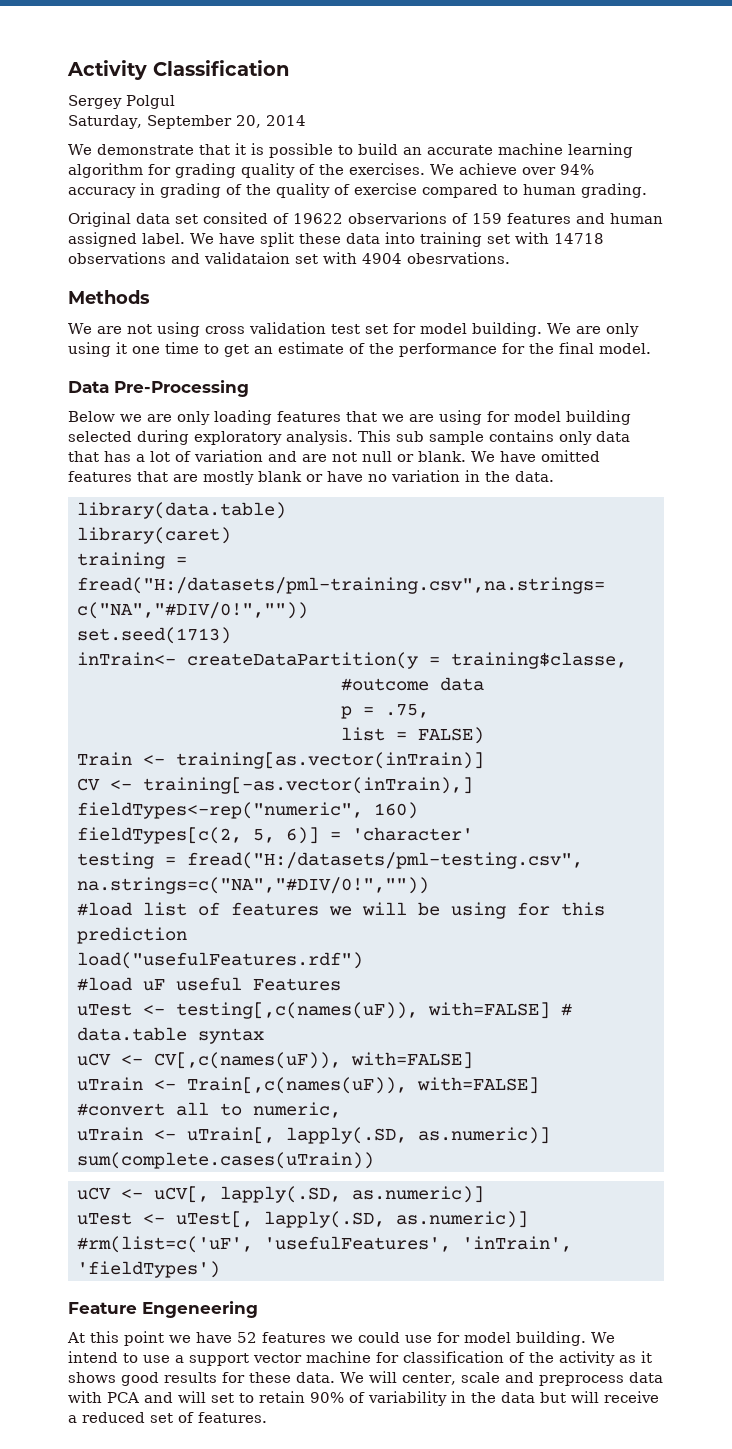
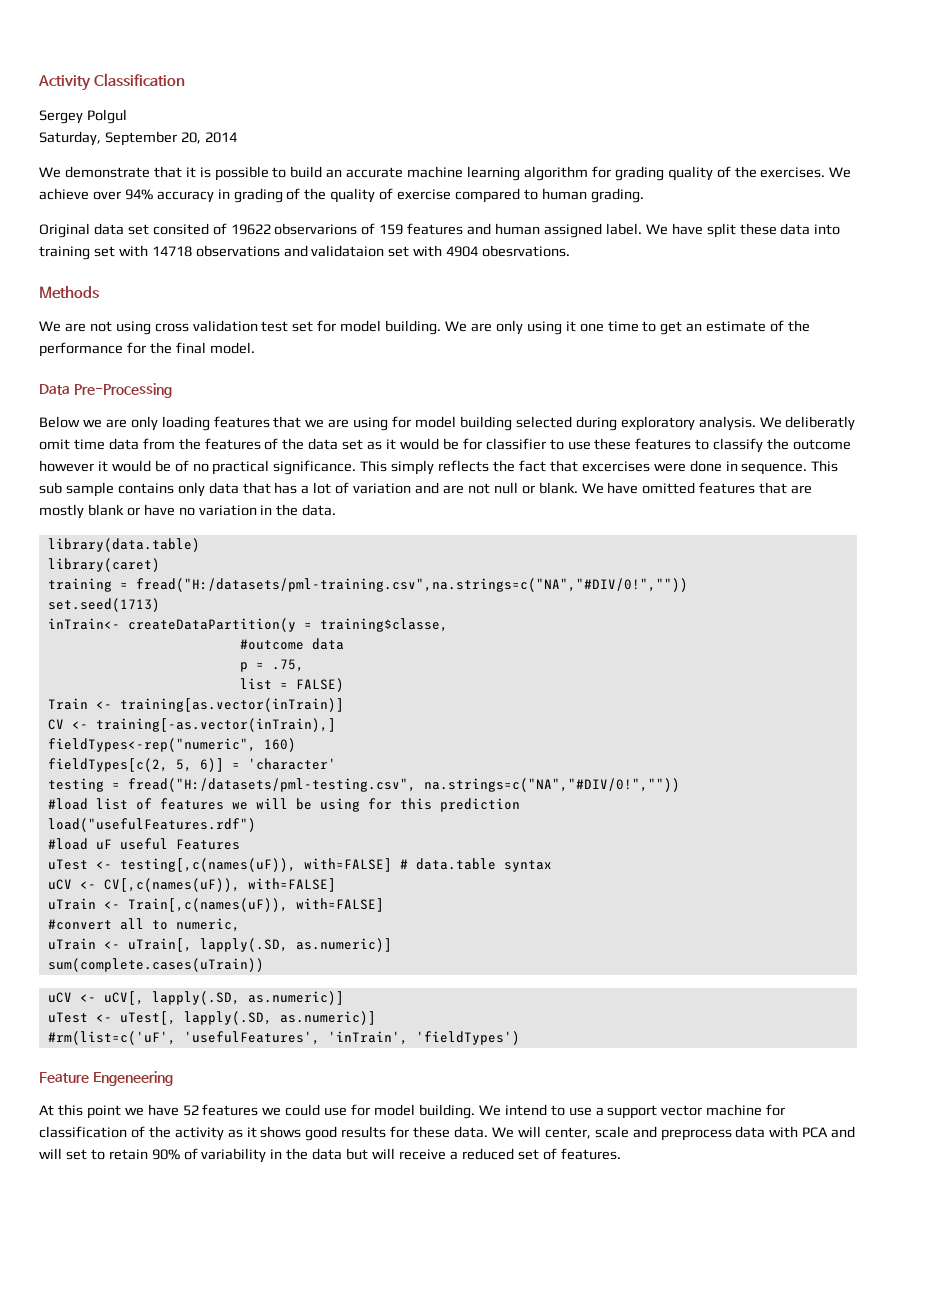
(353, 437) none -> [759,416,856,431] [39,438,852,453] [39,460,808,475] We deliberatly omit time data from the features of the data set as it would be for classifier to use these features to classify the outcome however it would be of no practical significance. This simply reflects the fact that excercises were done in sequence.

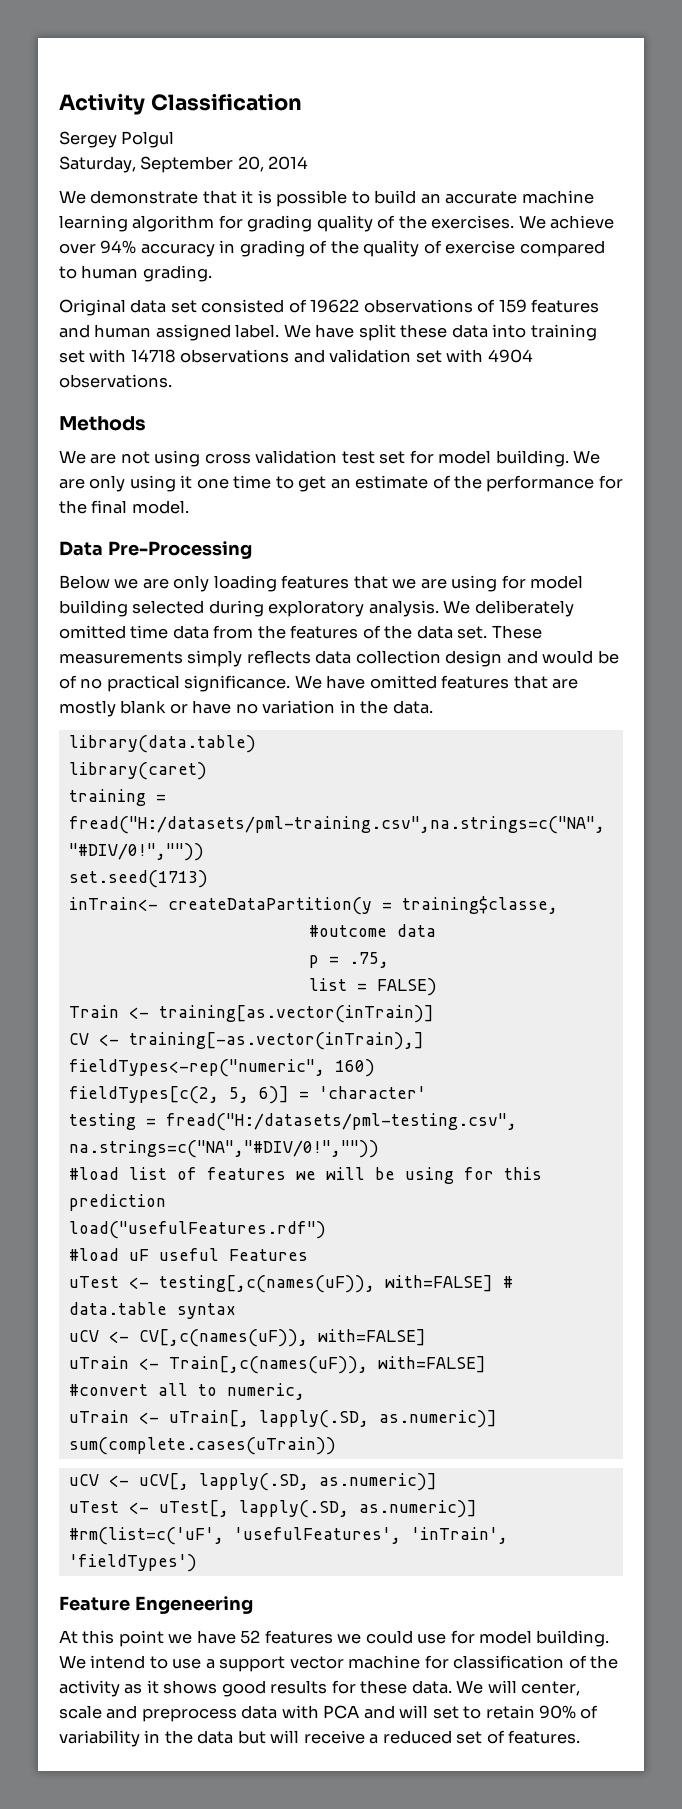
[152,223,209,235] consited -> [201,299,285,313] consisted
[274,223,358,235] observarions -> [363,299,473,313] observations
[311,245,385,257] validataion -> [329,349,412,363] validation
[482,245,571,257] obesrvations. -> [59,374,172,388] observations.
[785,416,856,431] [39,439,70,450] deliberatly omit -> [474,600,574,617] [59,625,126,639] deliberately omitted
[342,438,852,453] [39,460,108,472] set as it would be for classifier to use these features to classify the outcome however it -> [457,625,542,639] [59,650,538,667] set. These measurements simply reflects data collection design and
[360,460,839,475] [39,482,578,497] This simply reflects the fact that excercises were done in sequence. This sub sample contains only data that has a lot of variation and are not null or blank. -> (291, 683) none

